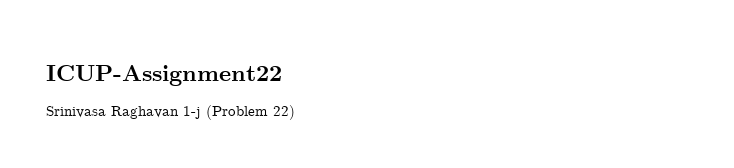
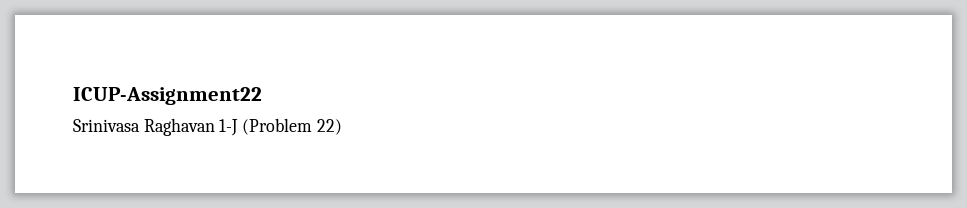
[183,106,201,119] 1-j -> [219,119,239,136] 1-J

